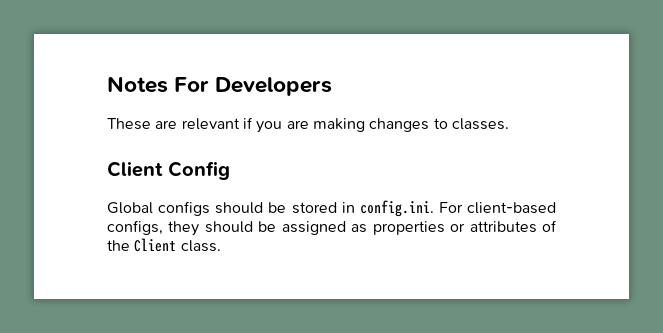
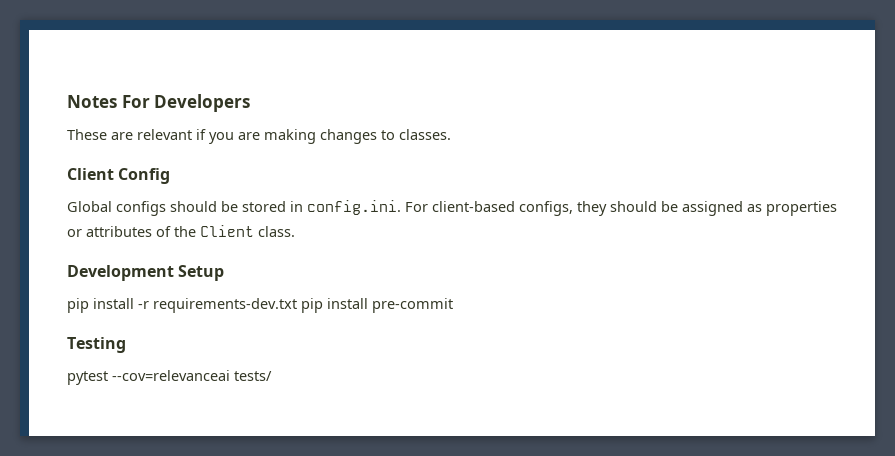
(221, 246) none -> [67,265,225,281] [67,298,453,313] [67,337,126,353] [67,370,272,385] // Development Setup // pip install -r requirements-dev.txt pip install pre-commit // Testing // pytest --cov=relevanceai tests/

